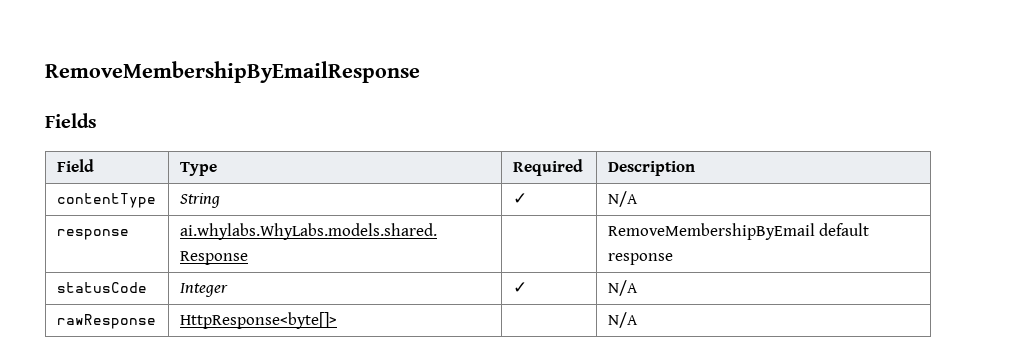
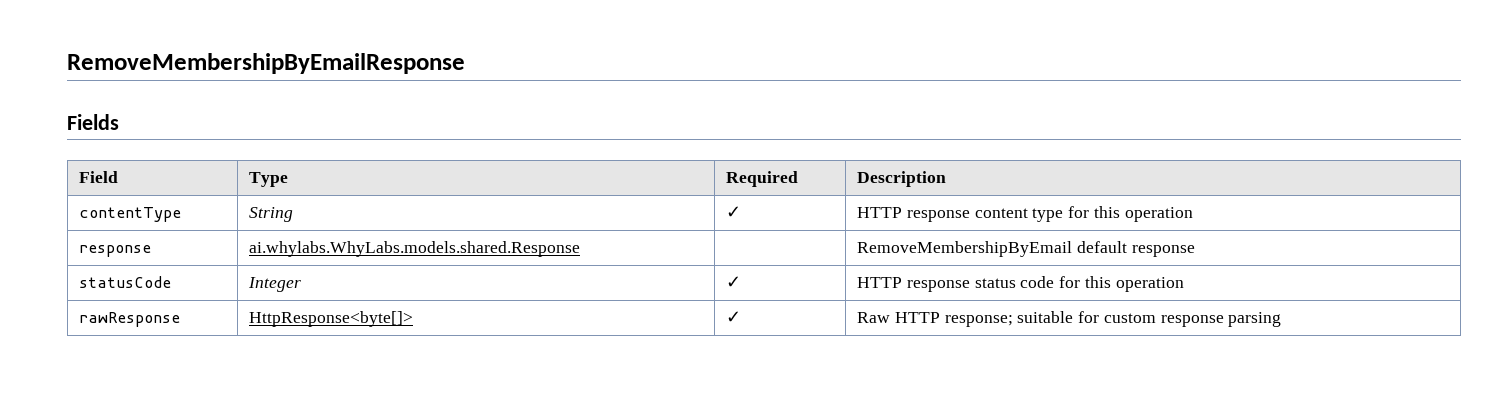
[607,191,638,207] N/A -> [857,206,1193,222] HTTP response content type for this operation
[607,280,638,296] [56,314,156,329] [179,312,337,329] [607,312,638,328] N/A // rawResponse | HttpResponse<byte[]> | | N/A -> [857,276,1184,292] [79,312,181,327] [249,311,414,327] [726,311,742,323] [857,311,1282,327] HTTP response status code for this operation // rawResponse | HttpResponse<byte[]> | ✓ | Raw HTTP response; suitable for custom response parsing

